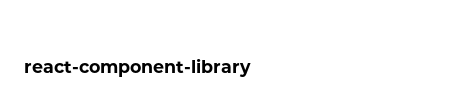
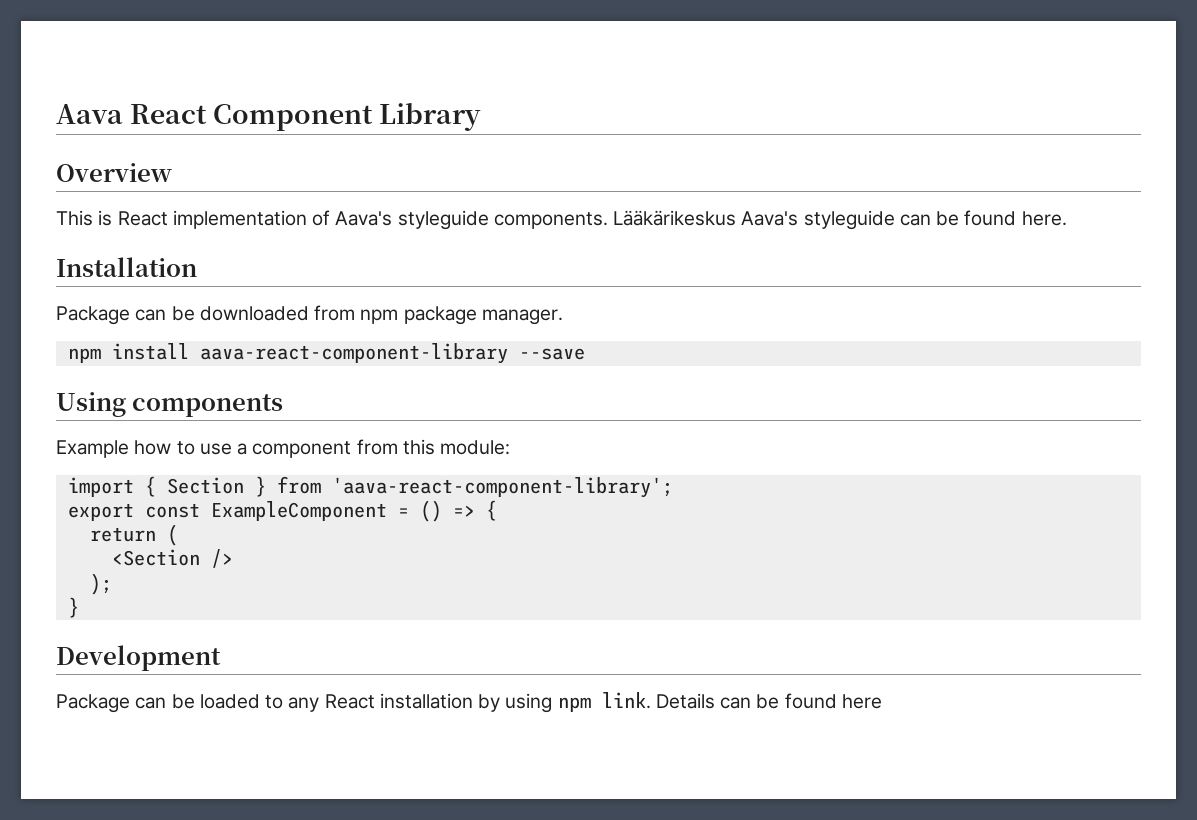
[24,58,251,77] react-component-library -> [56,102,482,131] [56,163,172,182] [56,210,1067,230] [56,257,197,277] [56,305,563,325] [67,343,585,364] [56,392,284,417] [56,439,511,458] [67,476,673,498] [67,500,497,522] [89,524,178,546] [111,549,233,568] [89,573,112,595] [67,597,79,618] [56,645,221,671] [56,692,882,713] Aava React Component Library // Overview // This is React implementation of Aava's styleguide components. Lääkärikeskus Aava's styleguide can be found here. // Installation // Package can be downloaded from npm package manager. // npm install aava-react-component-library --save // Using components // Example how to use a component from this module: // import { Section } from 'aava-react-component-library'; // export const ExampleComponent = () => { // return ( // <Section /> // ); // } // Development // Package can be loaded to any React installation by using npm link. Details can be found here

